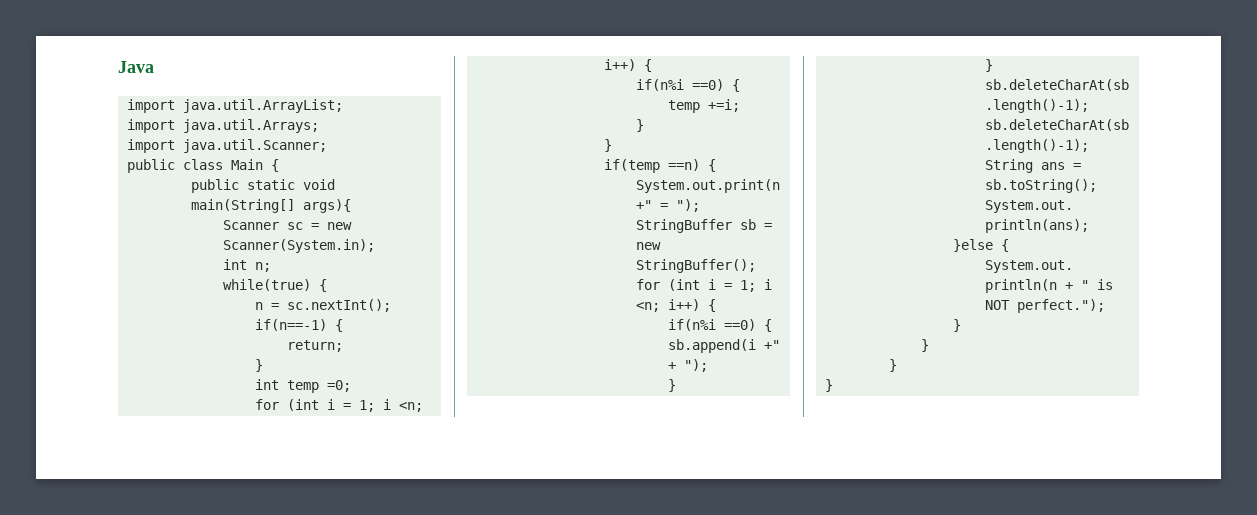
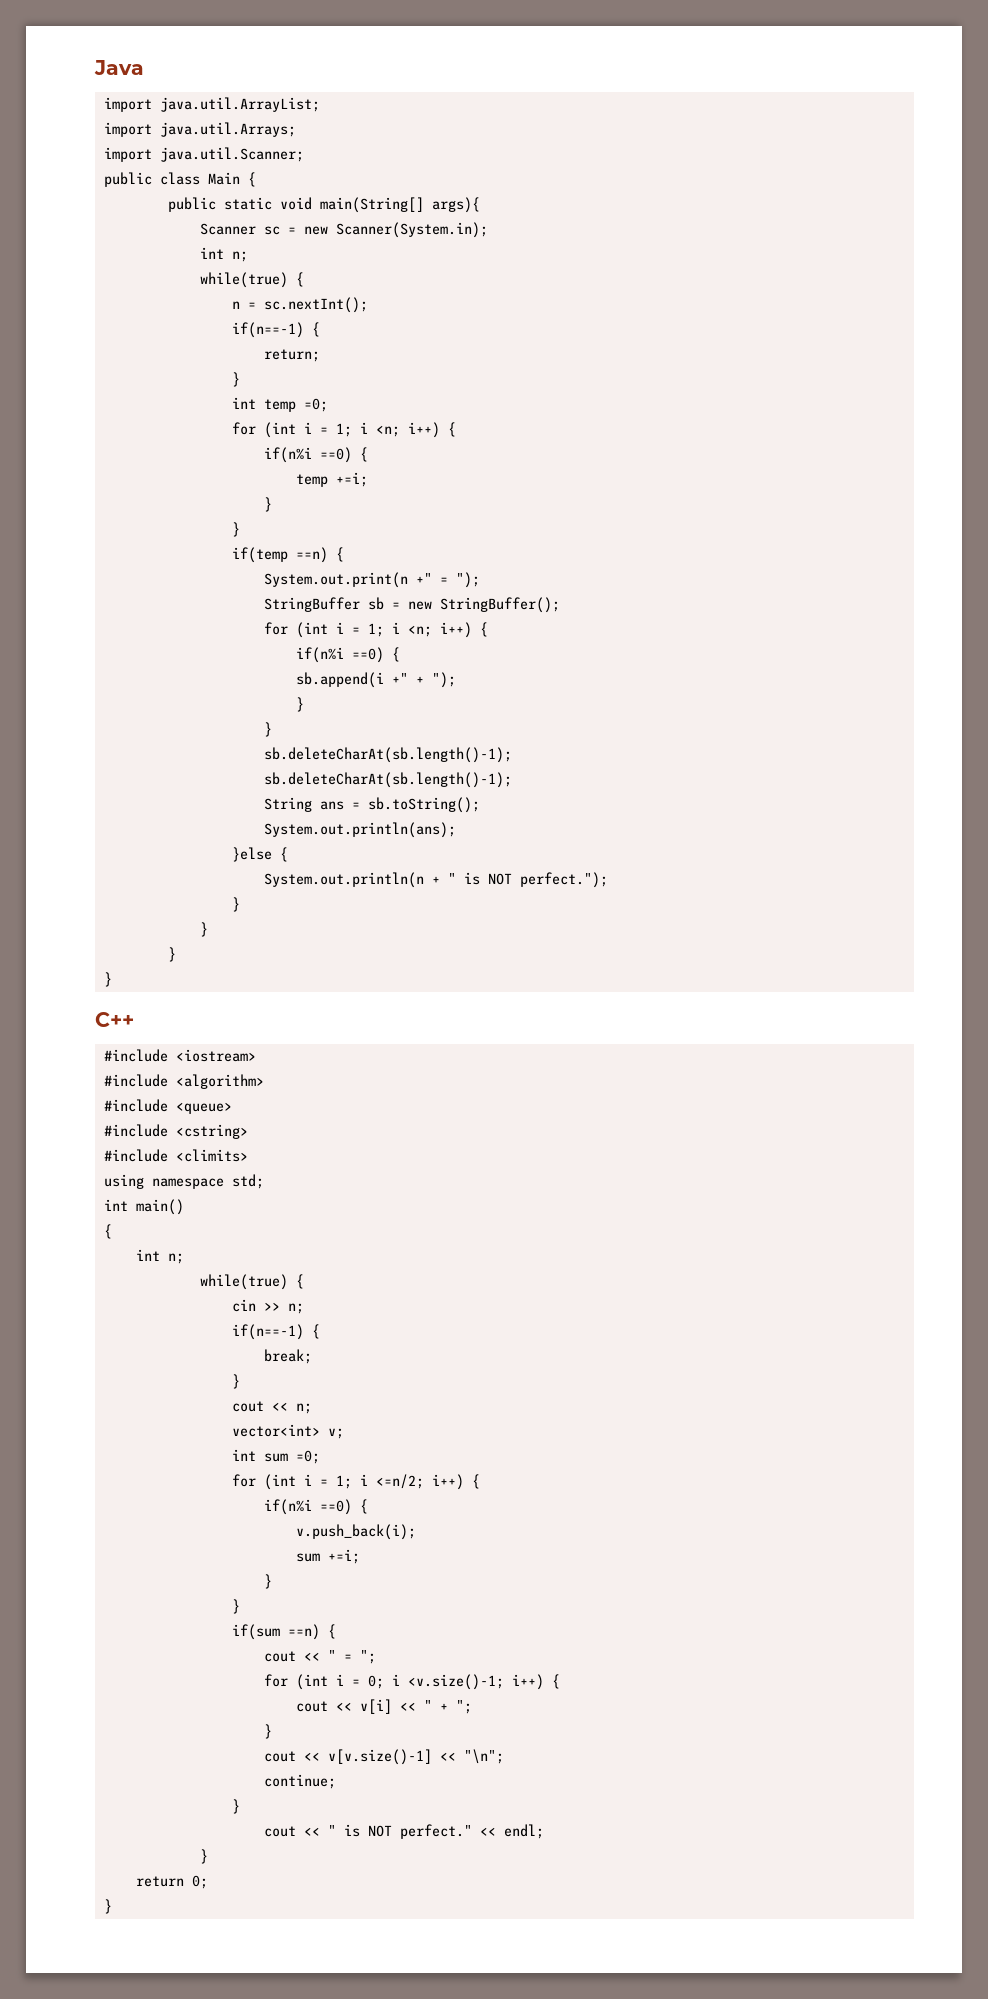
(834, 385) none -> [95,1012,134,1027] [103,1049,256,1062] [103,1074,264,1089] [103,1099,232,1114] [103,1124,248,1139] [103,1149,248,1162] [103,1174,264,1189] [103,1199,184,1215] [103,1224,112,1239] [135,1249,184,1264] [199,1274,304,1290] [231,1299,304,1314] [231,1324,320,1340] [263,1349,312,1364] [231,1374,240,1389] [231,1401,312,1414] [231,1424,344,1439] [231,1449,320,1464] [231,1474,480,1490] [263,1499,368,1515] [295,1524,416,1540] [295,1549,360,1564] [263,1574,272,1589] [231,1599,240,1614] [231,1624,336,1640] [263,1650,376,1664] [263,1674,560,1690] [295,1699,472,1714] [263,1724,272,1739] [263,1749,504,1765] [263,1774,336,1789] [231,1799,240,1814] [263,1824,544,1839] [199,1849,208,1864] [135,1875,208,1889] [103,1899,112,1914] // C++ // #include <iostream> // #include <algorithm> // #include <queue> // #include <cstring> // #include <climits> // using namespace std; // int main() // { // int n; // while(true) { // cin >> n; // if(n==-1) { // break; // } // cout << n; // vector<int> v; // int sum =0; // for (int i = 1; i <=n/2; i++) { // if(n%i ==0) { // v.push_back(i); // sum +=i; // } // } // if(sum ==n) { // cout << " = "; // for (int i = 0; i <v.size()-1; i++) { // cout << v[i] << " + "; // } // cout << v[v.size()-1] << "\n"; // continue; // } // cout << " is NOT perfect." << endl; // } // return 0; // }

